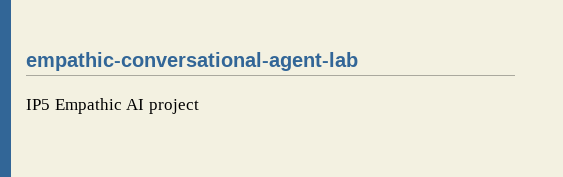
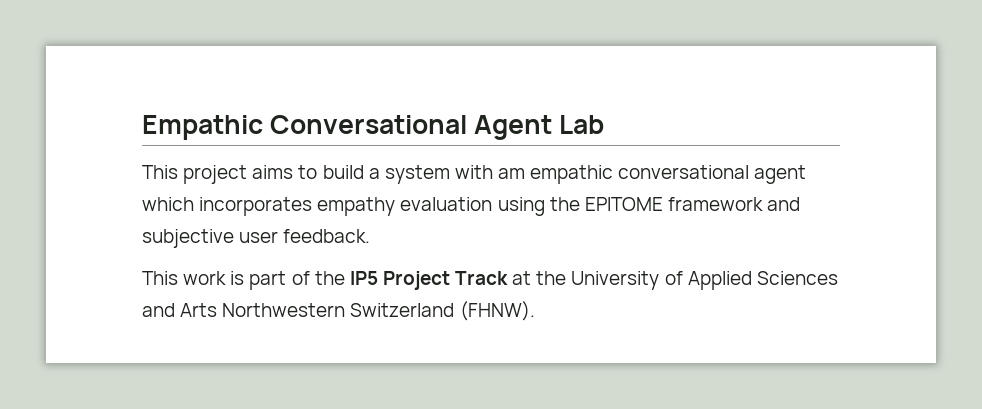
[26,52,358,71] [26,98,199,114] empathic-conversational-agent-lab // IP5 Empathic AI project -> [142,115,605,140] [142,165,807,184] [142,197,801,216] [142,229,371,248] [142,271,838,290] [142,301,535,321] Empathic Conversational Agent Lab // This project aims to build a system with am empathic conversational agent which incorporates empathy evaluation using the EPITOME framework and subjective user feedback. // This work is part of the IP5 Project Track at the University of Applied Sciences and Arts Northwestern Switzerland (FHNW).

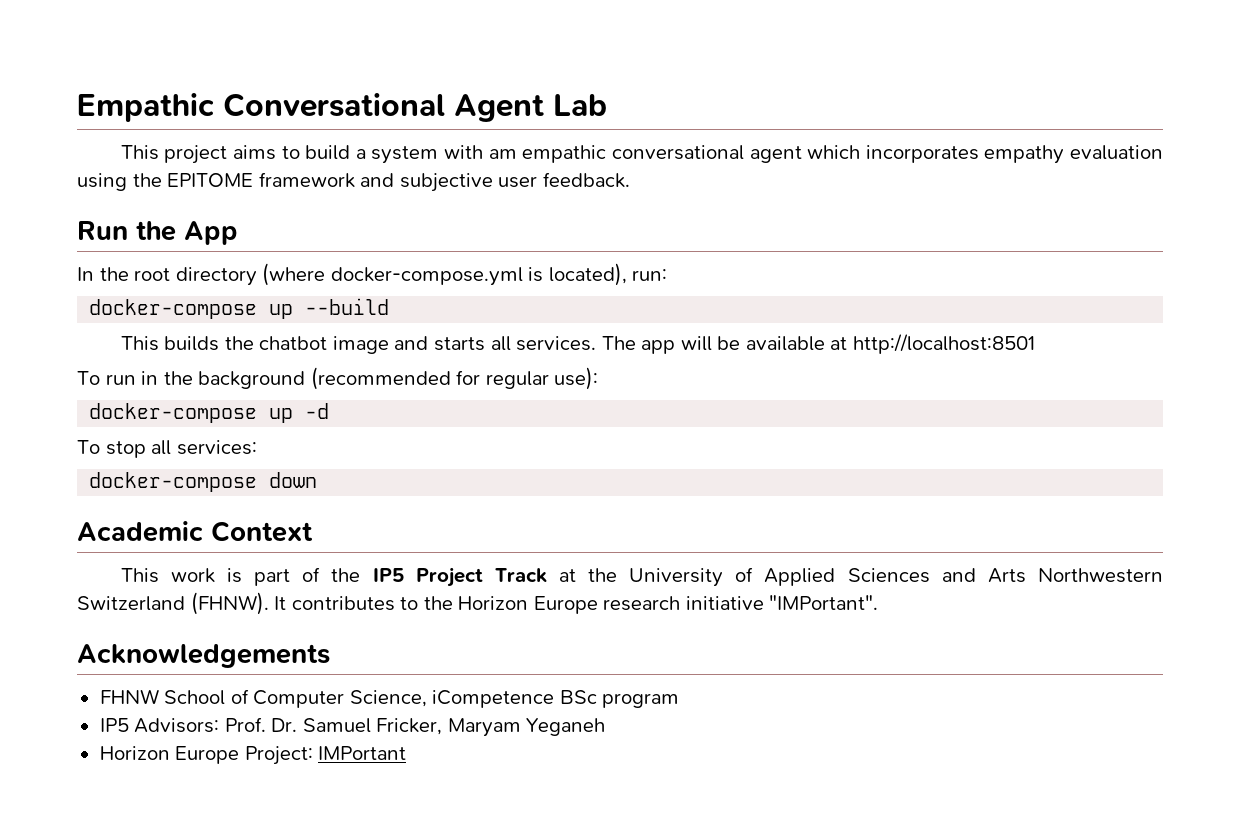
(371, 236) none -> [77,221,238,245] [77,263,668,286] [89,298,390,319] [120,334,1035,354] [77,367,599,390] [89,403,330,423] [77,440,257,458] [89,472,318,492] [77,521,313,542] // Run the App // In the root directory (where docker-compose.yml is located), run: // docker-compose up --build // This builds the chatbot image and starts all services. The app will be available at http://localhost:8501 // To run in the background (recommended for regular use): // docker-compose up -d // To stop all services: // docker-compose down // Academic Context
(535, 311) none -> [274,595,879,614] [77,644,330,668] [99,689,680,708] [99,717,606,737] [99,746,407,765] It contributes to the Horizon Europe research initiative "IMPortant". // Acknowledgements // FHNW School of Computer Science, iCompetence BSc program // IP5 Advisors: Prof. Dr. Samuel Fricker, Maryam Yeganeh // Horizon Europe Project: IMPortant

